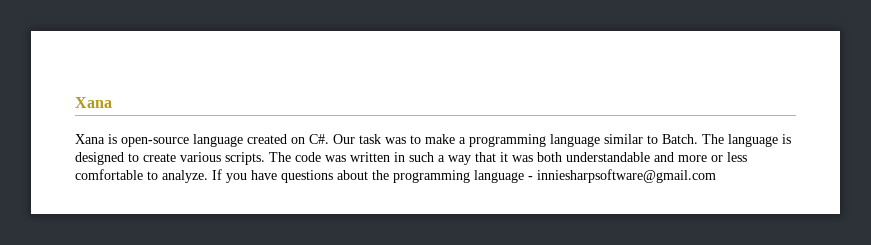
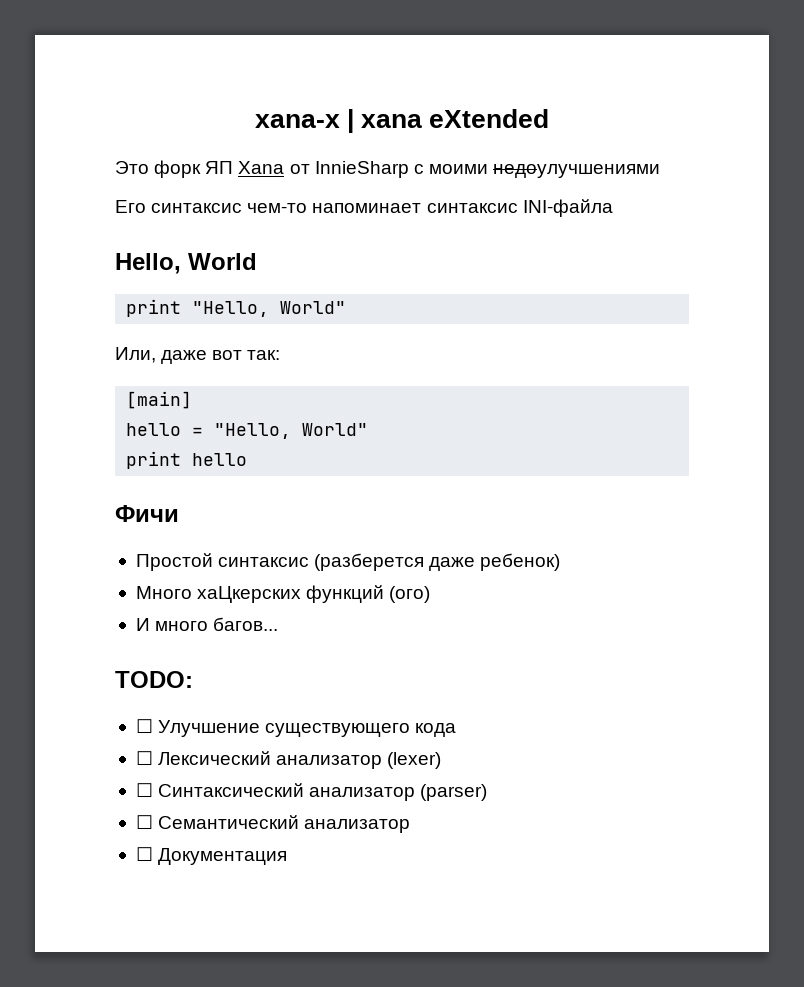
[75,97,112,108] [75,134,791,147] [75,152,747,165] [75,169,716,183] Xana // Xana is open-source language created on C#. Our task was to make a programming language similar to Batch. The language is designed to create various scripts. The code was written in such a way that it was both understandable and more or less comfortable to analyze. If you have questions about the programming language - inniesharpsoftware@gmail.com -> [254,109,550,133] [115,160,661,178] [115,199,613,217] [115,253,257,274] [126,299,347,317] [115,347,281,364] [126,391,193,409] [126,423,369,439] [126,451,248,469] [115,505,179,522] [135,553,561,571] [135,585,431,603] [135,617,279,631] [115,671,193,688] [135,719,457,737] [135,751,442,769] [135,783,488,801] [135,815,411,833] [135,847,288,865] xana-x | xana eXtended // Это форк ЯП Xana от InnieSharp с моими недоулучшениями // Его синтаксис чем-то напоминает синтаксис INI-файла // Hello, World // print "Hello, World" // Или, даже вот так: // [main] // hello = "Hello, World" // print hello // Фичи // Простой синтаксис (разберется даже ребенок) // Много хаЦкерских функций (ого) // И много багов... // TODO: // ☐ Улучшение существующего кода // ☐ Лексический анализатор (lexer) // ☐ Синтаксический анализатор (parser) // ☐ Семантический анализатор // ☐ Документация

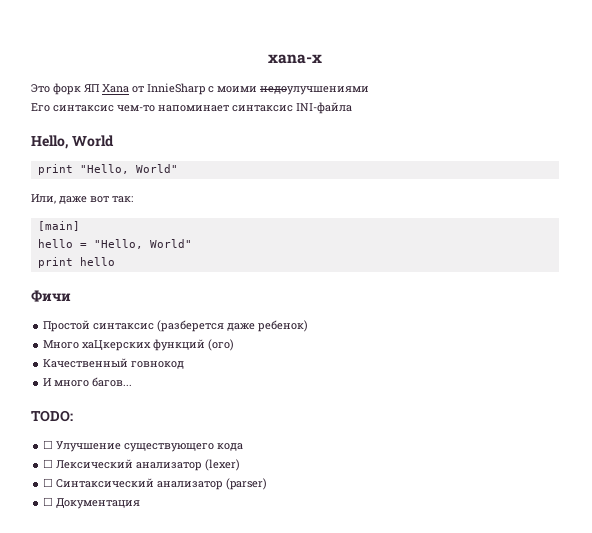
[346,109,550,133] | xana eXtended -> (322, 59) none
(431, 594) none -> [43,358,185,369] // Качественный говнокод
[135,815,411,833] // ☐ Семантический анализатор -> (268, 484) none

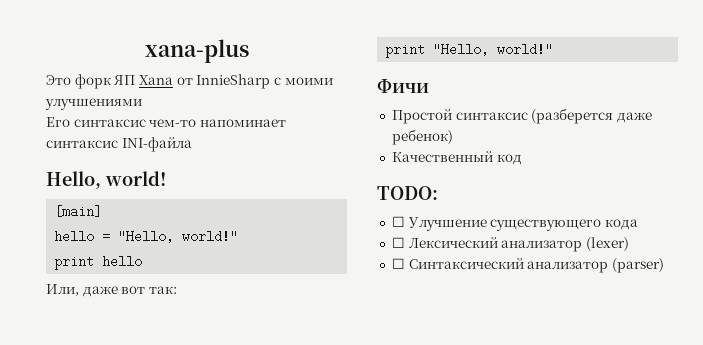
[268,54,322,64] xana-x -> [144,39,249,63] xana-plus
[260,86,369,95] недоулучшениями -> [45,98,142,110] улучшениями
[71,135,114,147] [37,164,178,175] World // print "Hello, World" -> [105,171,166,186] [54,205,103,218] [54,230,239,243] [54,255,143,270] world! // [main] // hello = "Hello, world!" // print hello
[37,221,80,231] [37,239,192,249] [37,257,115,268] [main] // hello = "Hello, World" // print hello -> [385,43,554,58] print "Hello, world!"
[43,339,235,351] [43,358,185,369] [43,377,133,387] Много хаЦкерских функций (ого) // Качественный говнокод // И много багов... -> [391,151,522,165] Качественный код
[43,497,141,509] // ☐ Документация -> (664, 265) none

